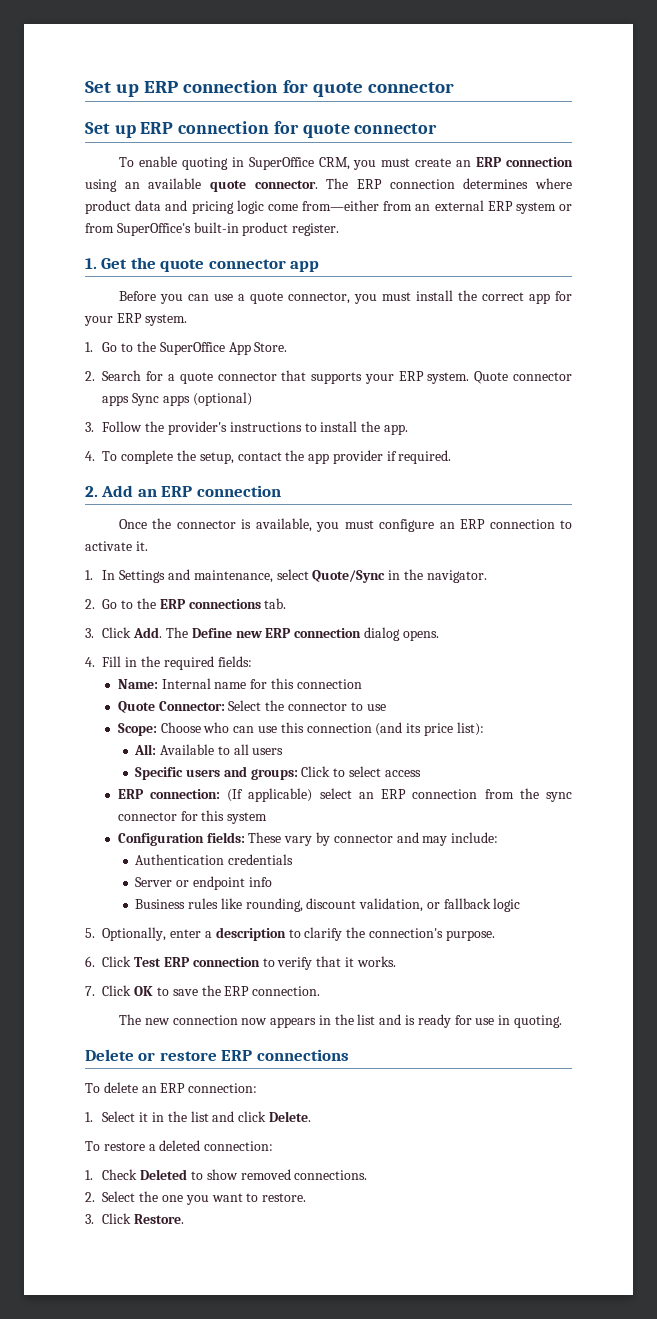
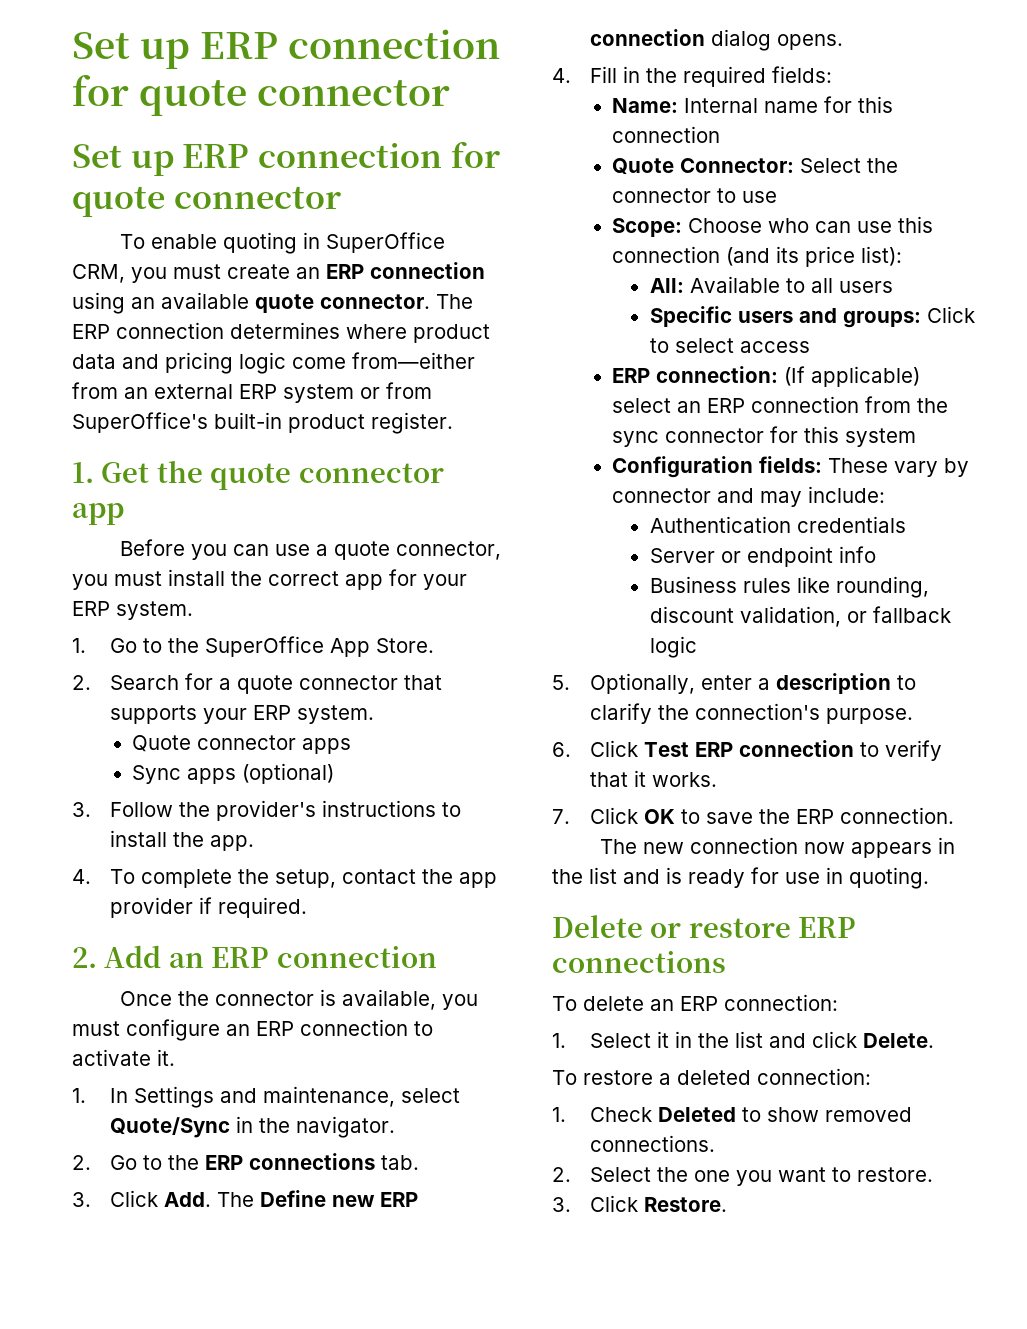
(470, 378) none -> (374, 714) //
(130, 400) none -> (352, 746) //

